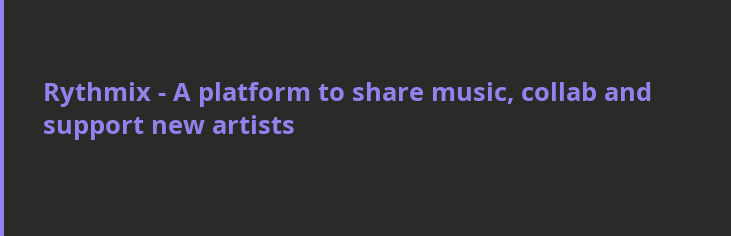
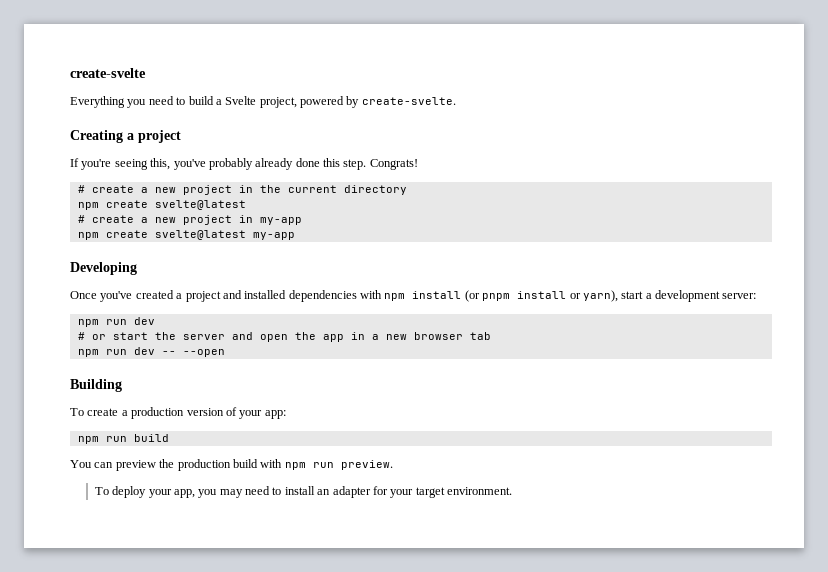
[43,82,652,107] [43,115,295,140] Rythmix - A platform to share music, collab and support new artists -> [70,68,146,78] [70,96,456,108] [70,130,181,143] [70,158,418,170] [77,185,407,195] [77,200,246,210] [77,215,302,225] [77,230,295,240] [70,262,137,275] [70,290,757,302] [77,317,155,327] [77,332,491,342] [77,347,225,357] [70,379,122,392] [70,407,286,419] [77,434,169,444] [70,459,393,471] [94,486,513,498] create-svelte // Everything you need to build a Svelte project, powered by create-svelte. // Creating a project // If you're seeing this, you've probably already done this step. Congrats! // # create a new project in the current directory // npm create svelte@latest // # create a new project in my-app // npm create svelte@latest my-app // Developing // Once you've created a project and installed dependencies with npm install (or pnpm install or yarn), start a development server: // npm run dev // # or start the server and open the app in a new browser tab // npm run dev -- --open // Building // To create a production version of your app: // npm run build // You can preview the production build with npm run preview. // To deploy your app, you may need to install an adapter for your target environment.

